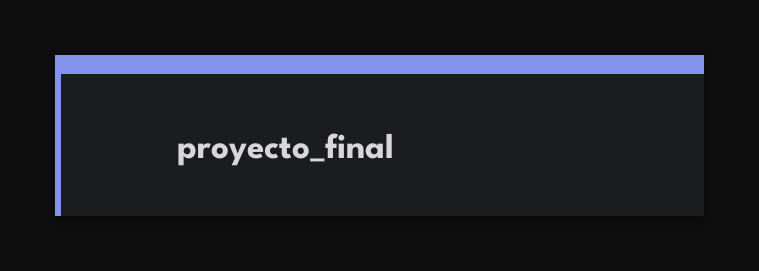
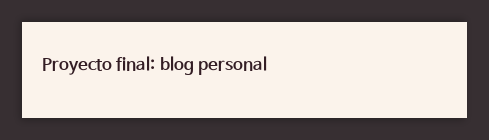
[177,133,394,166] proyecto_final -> [42,56,268,75] Proyecto final: blog personal

